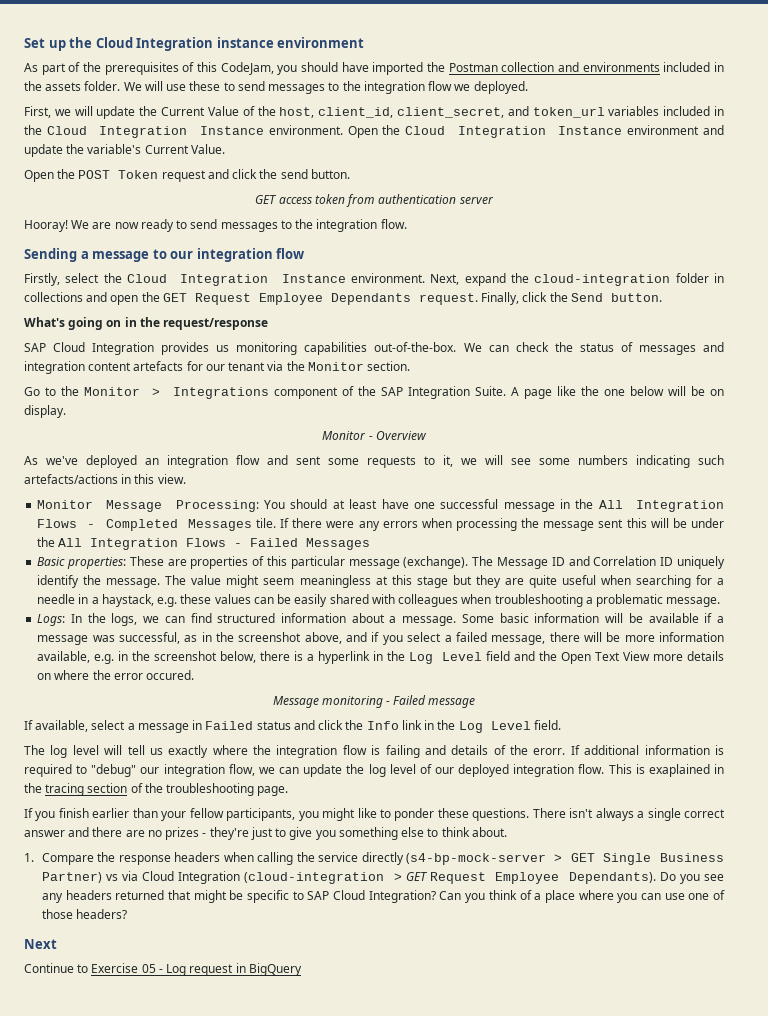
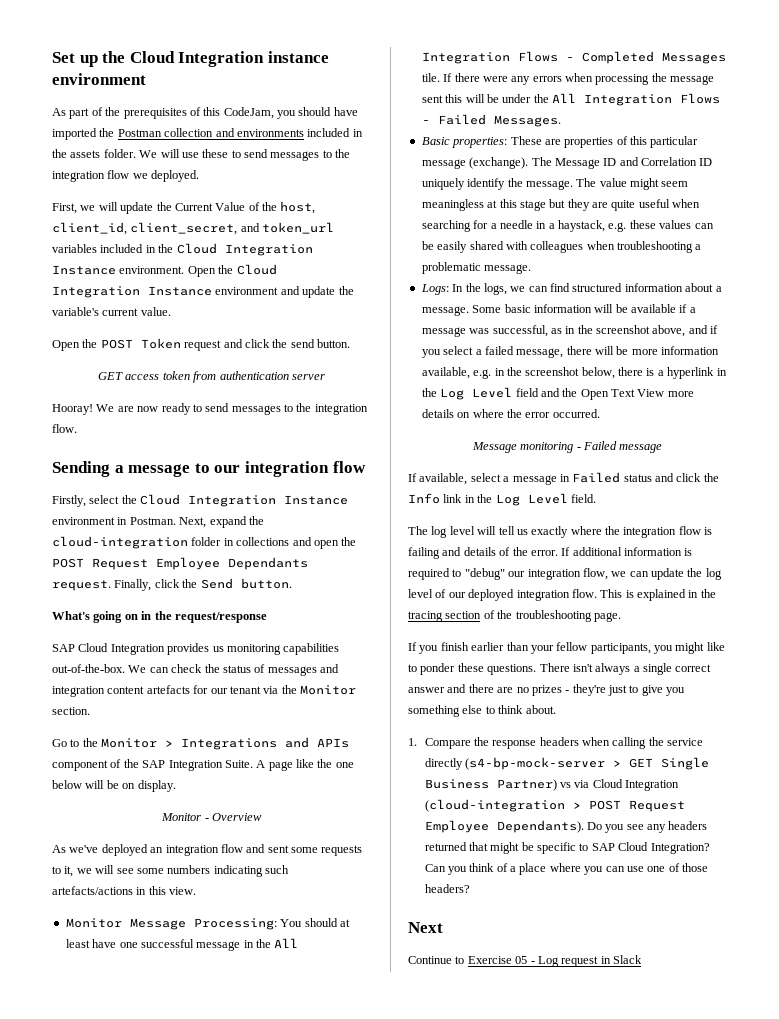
[144,144,225,154] Current Value. -> [102,307,171,316] current value.
[350,273,425,283] environment. -> [52,517,176,525] environment in Postman.
[162,293,187,302] GET -> [52,558,84,568] POST
(269, 393) none -> [285,737,350,748] and APIs
[306,538,371,550] Messages -> [493,115,561,127] Messages.
[146,670,195,680] occured. -> [552,409,600,418] occurred.
[533,748,566,755] erorr. -> [530,550,558,556] error.
[648,764,710,777] exaplained -> [637,589,686,601] explained
[405,872,428,881] GET -> [588,800,621,810] POST
[248,963,302,976] BigQuery -> [613,955,642,964] Slack

